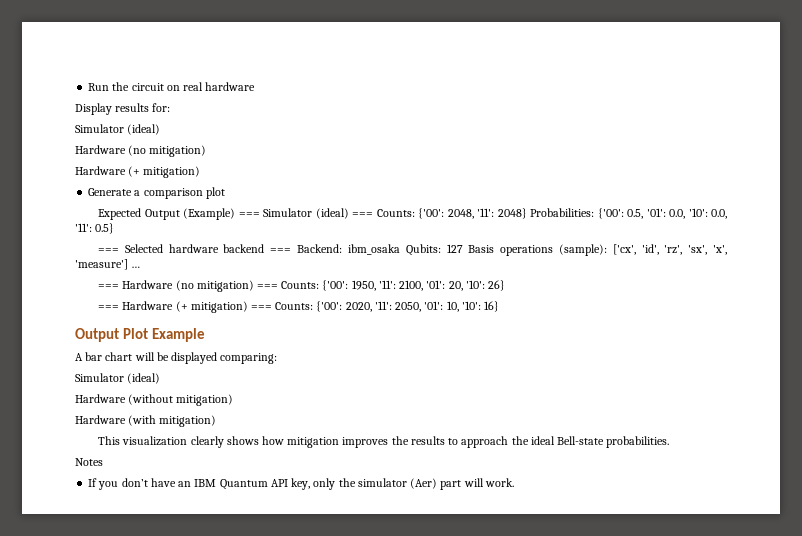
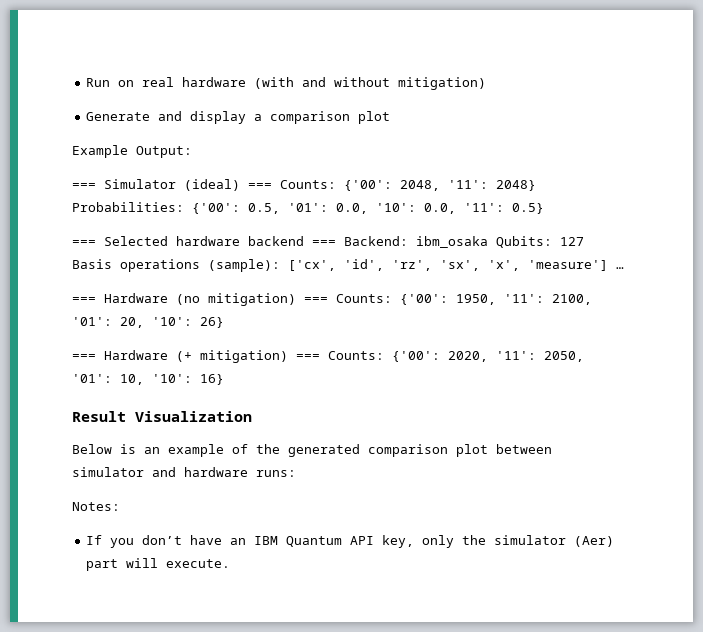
[112,82,164,91] the circuit -> (111, 82) none
[75,103,171,115] [75,124,161,135] [75,145,207,157] [75,166,141,177] // Display results for: // Simulator (ideal) // Hardware (no mitigation) // Hardware (+ -> [254,77,391,89] (with and without
(133, 192) none -> [158,111,247,124] and display
[98,208,236,220] Expected Output (Example) -> [72,145,192,158] Example Output: //
[75,328,205,342] [75,352,278,364] [75,373,161,384] [75,394,234,406] [75,415,217,427] [98,436,670,448] [75,458,103,466] Output Plot Example // A bar chart will be displayed comparing: // Simulator (ideal) // Hardware (without mitigation) // Hardware (with mitigation) // This visualization clearly shows how mitigation improves the results to approach the ideal Bell-state probabilities. // Notes -> [72,411,252,422] [72,444,552,457] [72,467,296,477] [72,502,120,511] Result Visualization // Below is an example of the generated comparison plot between simulator and hardware runs: // Notes:
[484,478,514,487] work. -> [166,559,231,568] execute.

